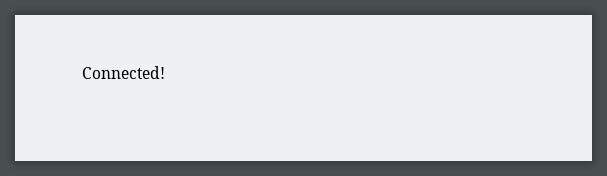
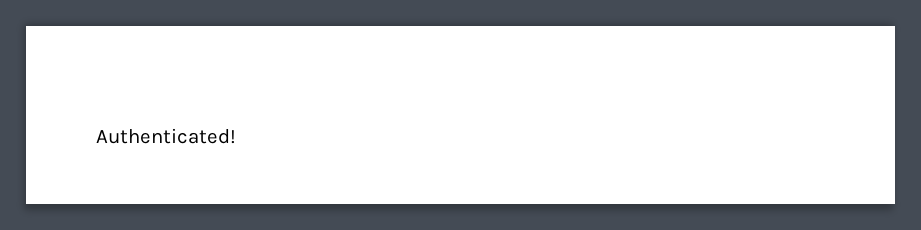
[82,66,165,79] Connected! -> [96,128,236,144] Authenticated!

